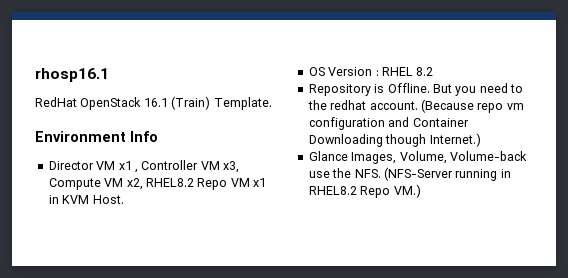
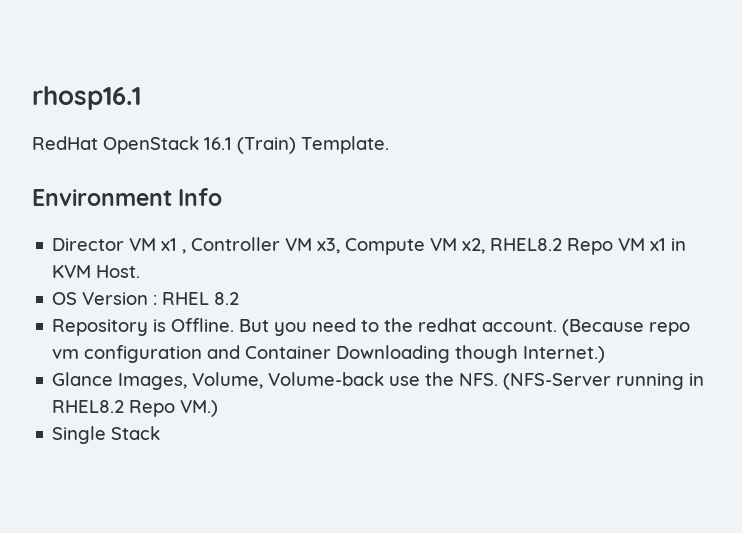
(421, 191) none -> [52,426,161,444] // Single Stack

